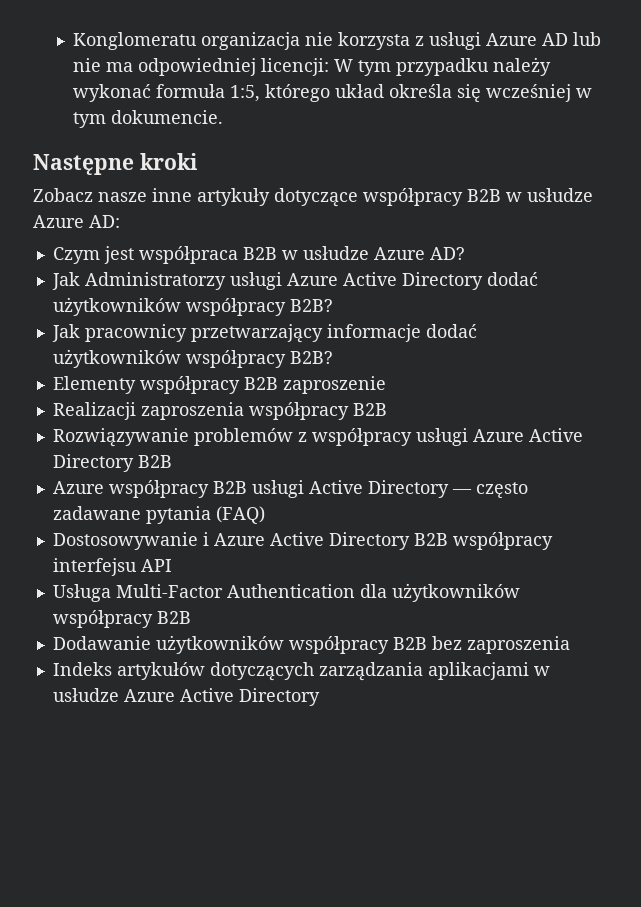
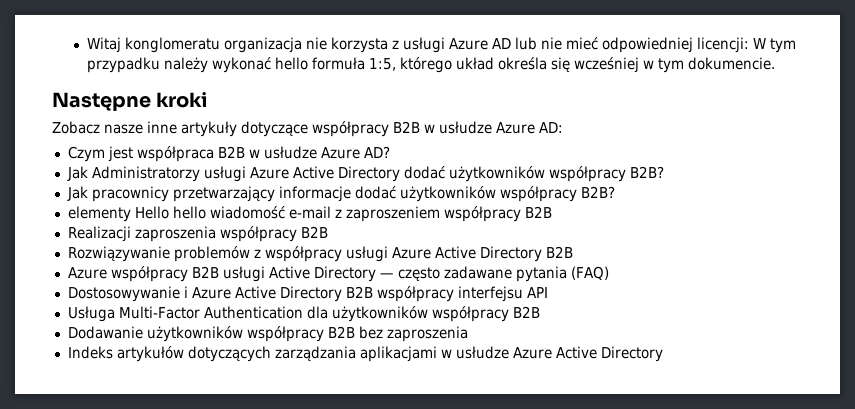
[73,32,198,50] Konglomeratu -> [87,37,221,53] Witaj konglomeratu
[106,62,134,72] ma -> [566,37,599,50] mieć
(152, 93) none -> [275,57,309,70] hello
[52,376,386,394] Elementy współpracy B2B zaproszenie -> [67,206,552,222] elementy Hello hello wiadomość e-mail z zaproszeniem współpracy B2B

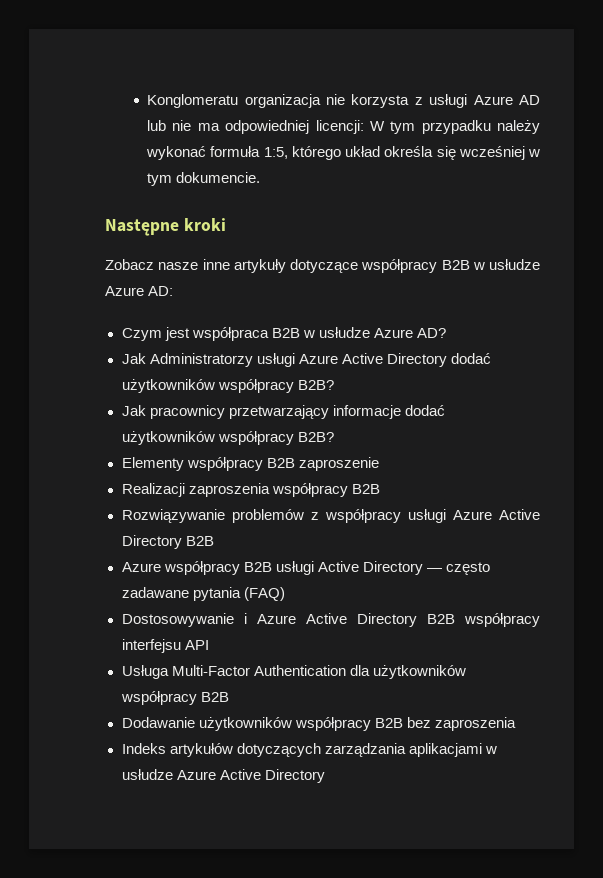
[87,37,221,53] Witaj konglomeratu -> [147,94,239,108] Konglomeratu
[566,37,599,50] mieć -> [197,123,220,131] ma
[275,57,309,70] hello -> (207, 153) none
[67,206,552,222] elementy Hello hello wiadomość e-mail z zaproszeniem współpracy B2B -> [121,457,379,471] Elementy współpracy B2B zaproszenie

